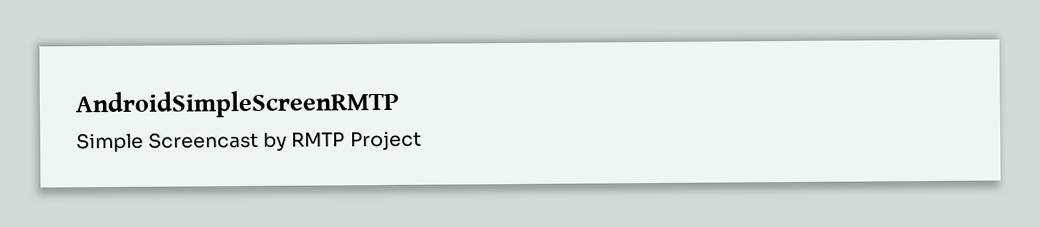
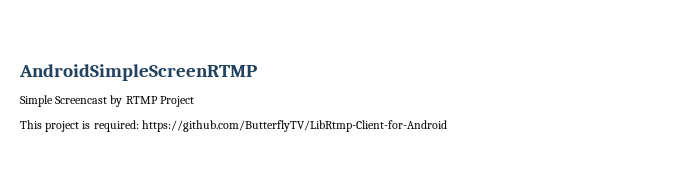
[75,89,400,119] AndroidSimpleScreenRMTP -> [19,64,257,81] AndroidSimpleScreenRTMP
[291,132,346,147] RMTP -> [125,96,158,104] RTMP
(422, 140) none -> [20,120,447,132] // This project is required: https://github.com/ButterflyTV/LibRtmp-Client-for-Android

